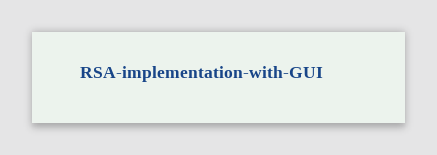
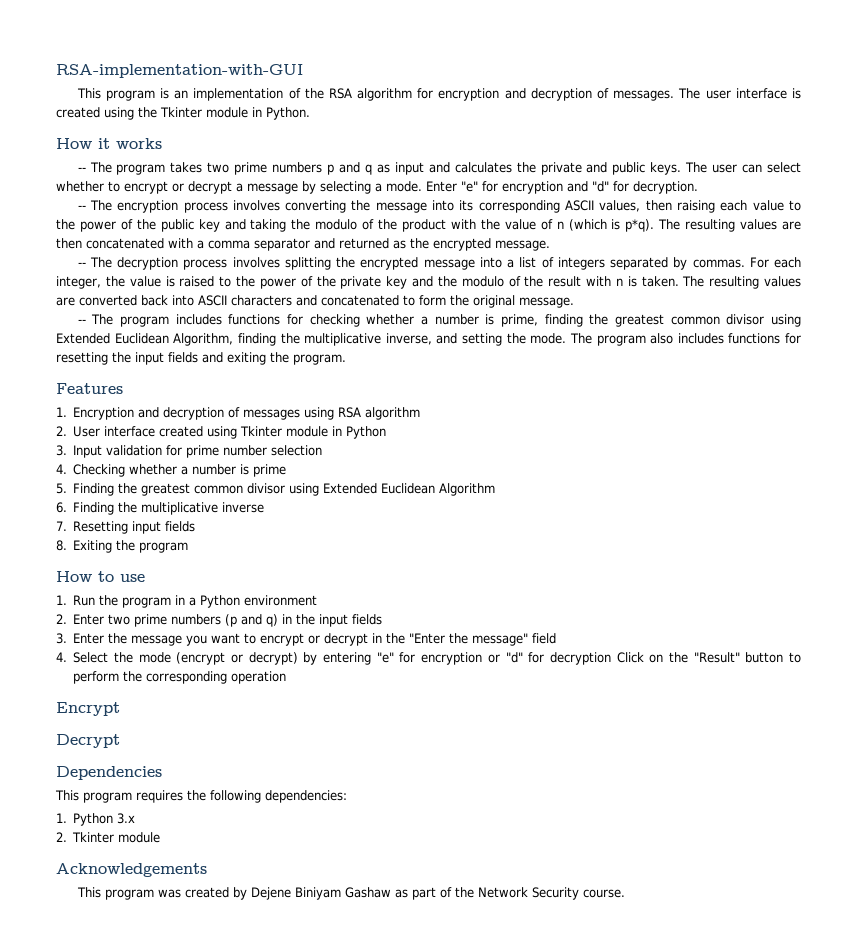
(323, 74) none -> [76,88,802,101] [56,107,310,120] [56,138,162,149] [77,162,801,175] [56,181,698,194] [77,200,802,213] [56,219,801,232] [56,238,550,251] [77,257,802,270] [56,276,802,289] [56,295,574,308] [77,314,802,327] [56,333,801,346] [56,352,346,365] [56,383,123,394] [56,407,421,420] [56,426,387,439] [56,445,323,458] [56,464,287,477] [56,483,496,496] [56,502,265,515] [56,521,196,534] [56,540,189,553] [56,571,145,582] [56,595,318,608] [56,614,383,627] [56,633,557,646] [56,652,801,665] [73,671,287,684] [56,702,120,716] [56,734,120,748] [56,766,162,780] [55,790,347,803] [56,813,136,826] [56,832,161,843] [56,863,207,877] [76,887,625,900] // This program is an implementation of the RSA algorithm for encryption and decryption of messages. The user interface is created using the Tkinter module in Python. // How it works // -- The program takes two prime numbers p and q as input and calculates the private and public keys. The user can select whether to encrypt or decrypt a message by selecting a mode. Enter "e" for encryption and "d" for decryption. // -- The encryption process involves converting the message into its corresponding ASCII values, then raising each value to the power of the public key and taking the modulo of the product with the value of n (which is p*q). The resulting values are then concatenated with a comma separator and returned as the encrypted message. // -- The decryption process involves splitting the encrypted message into a list of integers separated by commas. For each integer, the value is raised to the power of the private key and the modulo of the result with n is taken. The resulting values are converted back into ASCII characters and concatenated to form the original message. // -- The program includes functions for checking whether a number is prime, finding the greatest common divisor using Extended Euclidean Algorithm, finding the multiplicative inverse, and setting the mode. The program also includes functions for resetting the input fields and exiting the program. // Features // 1. Encryption and decryption of messages using RSA algorithm // 2. User interface created using Tkinter module in Python // 3. Input validation for prime number selection // 4. Checking whether a number is prime // 5. Finding the greatest common divisor using Extended Euclidean Algorithm // 6. Finding the multiplicative inverse // 7. Resetting input fields // 8. Exiting the program // How to use // 1. Run the program in a Python environment // 2. Enter two prime numbers (p and q) in the input fields // 3. Enter the message you want to encrypt or decrypt in the "Enter the message" field // 4. Select the mode (encrypt or decrypt) by entering "e" for encryption or "d" for decryption Click on the "Result" button to perform the corresponding operation // Encrypt // Decrypt // Dependencies // This program requires the following dependencies: // 1. Python 3.x // 2. Tkinter module // Acknowledgements // This program was created by Dejene Biniyam Gashaw as part of the Network Security course.

